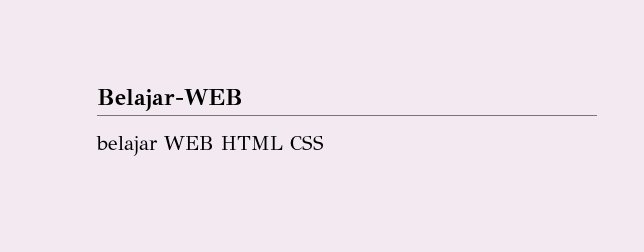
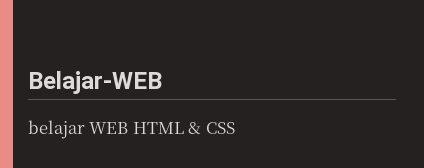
(283, 143) none -> [188,122,202,134] &

